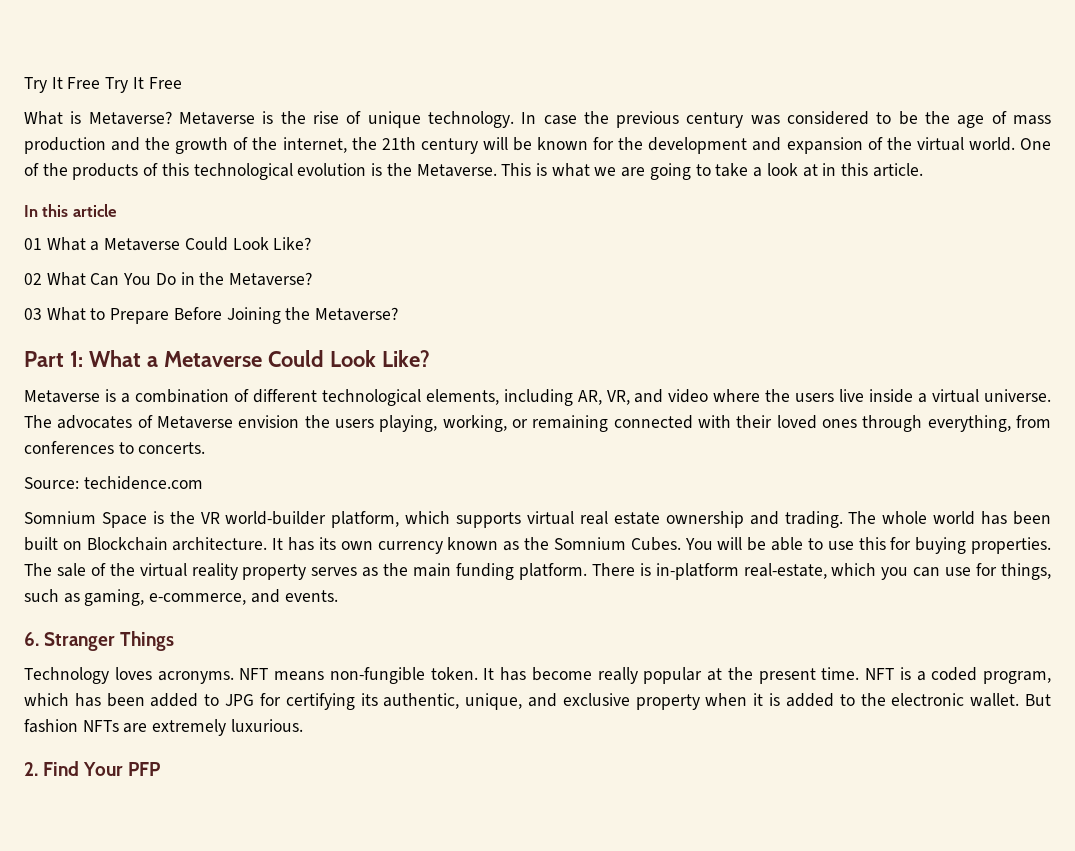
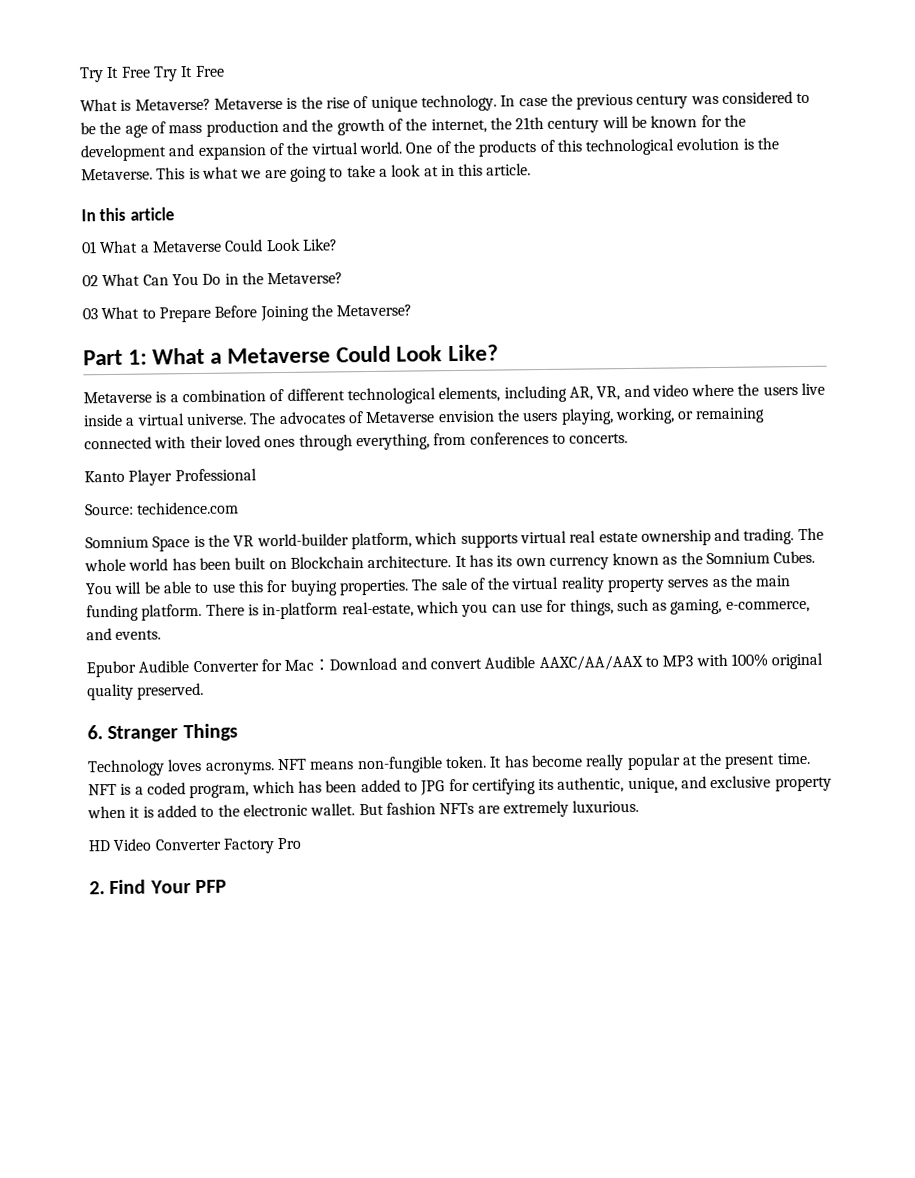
(206, 448) none -> [84,468,257,486] // Kanto Player Professional
(338, 596) none -> [86,652,824,678] [87,682,205,701] // Epubor Audible Converter for Mac：Download and convert Audible AAXC/AA/AAX to MP3 with 100% original quality preserved.
(303, 725) none -> [88,837,302,854] // HD Video Converter Factory Pro

